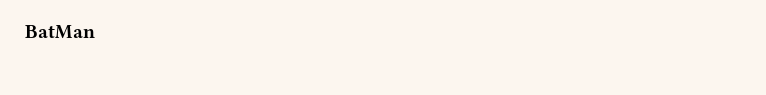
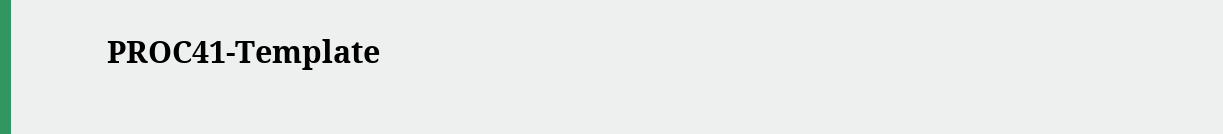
[25,25,95,39] BatMan -> [107,39,380,70] PROC41-Template

